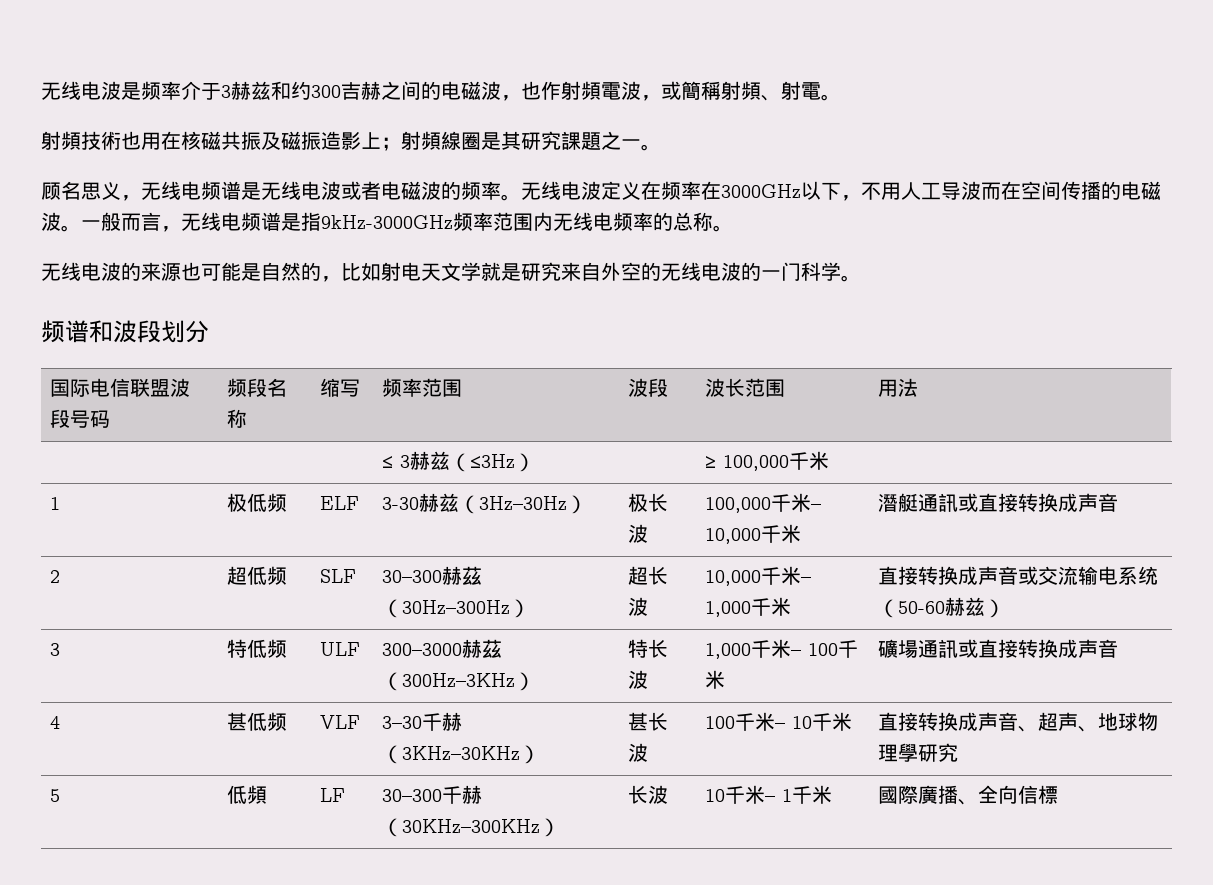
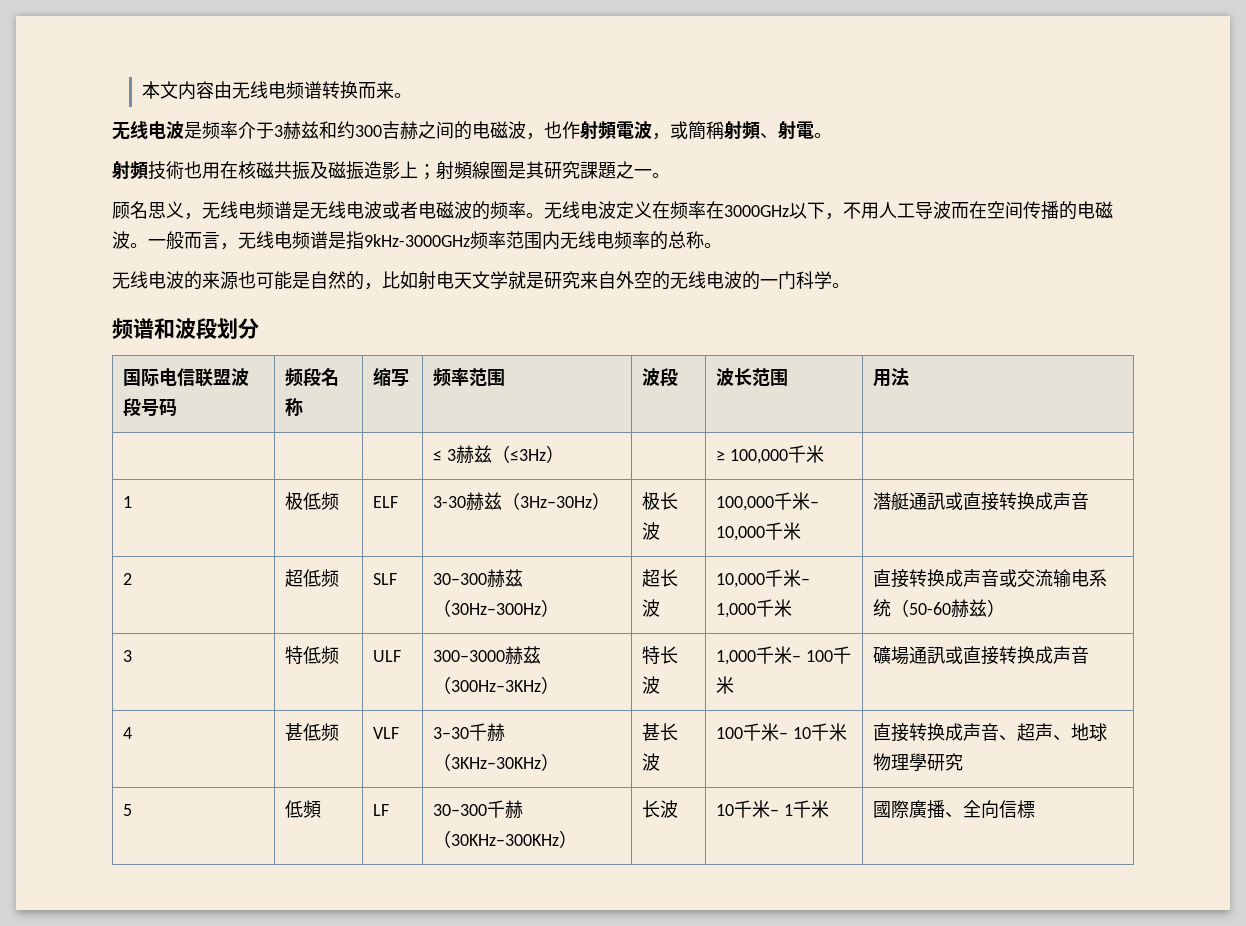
(41, 91) none -> [141,81,412,100] 本文内容由无线电频谱转换而来。 //

